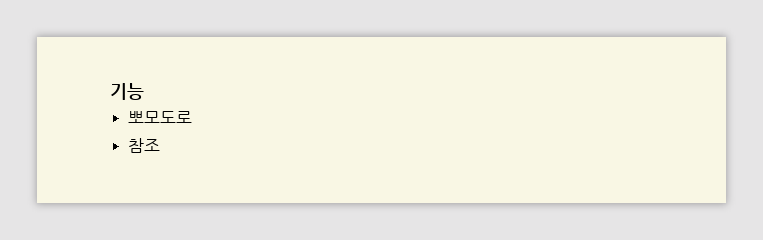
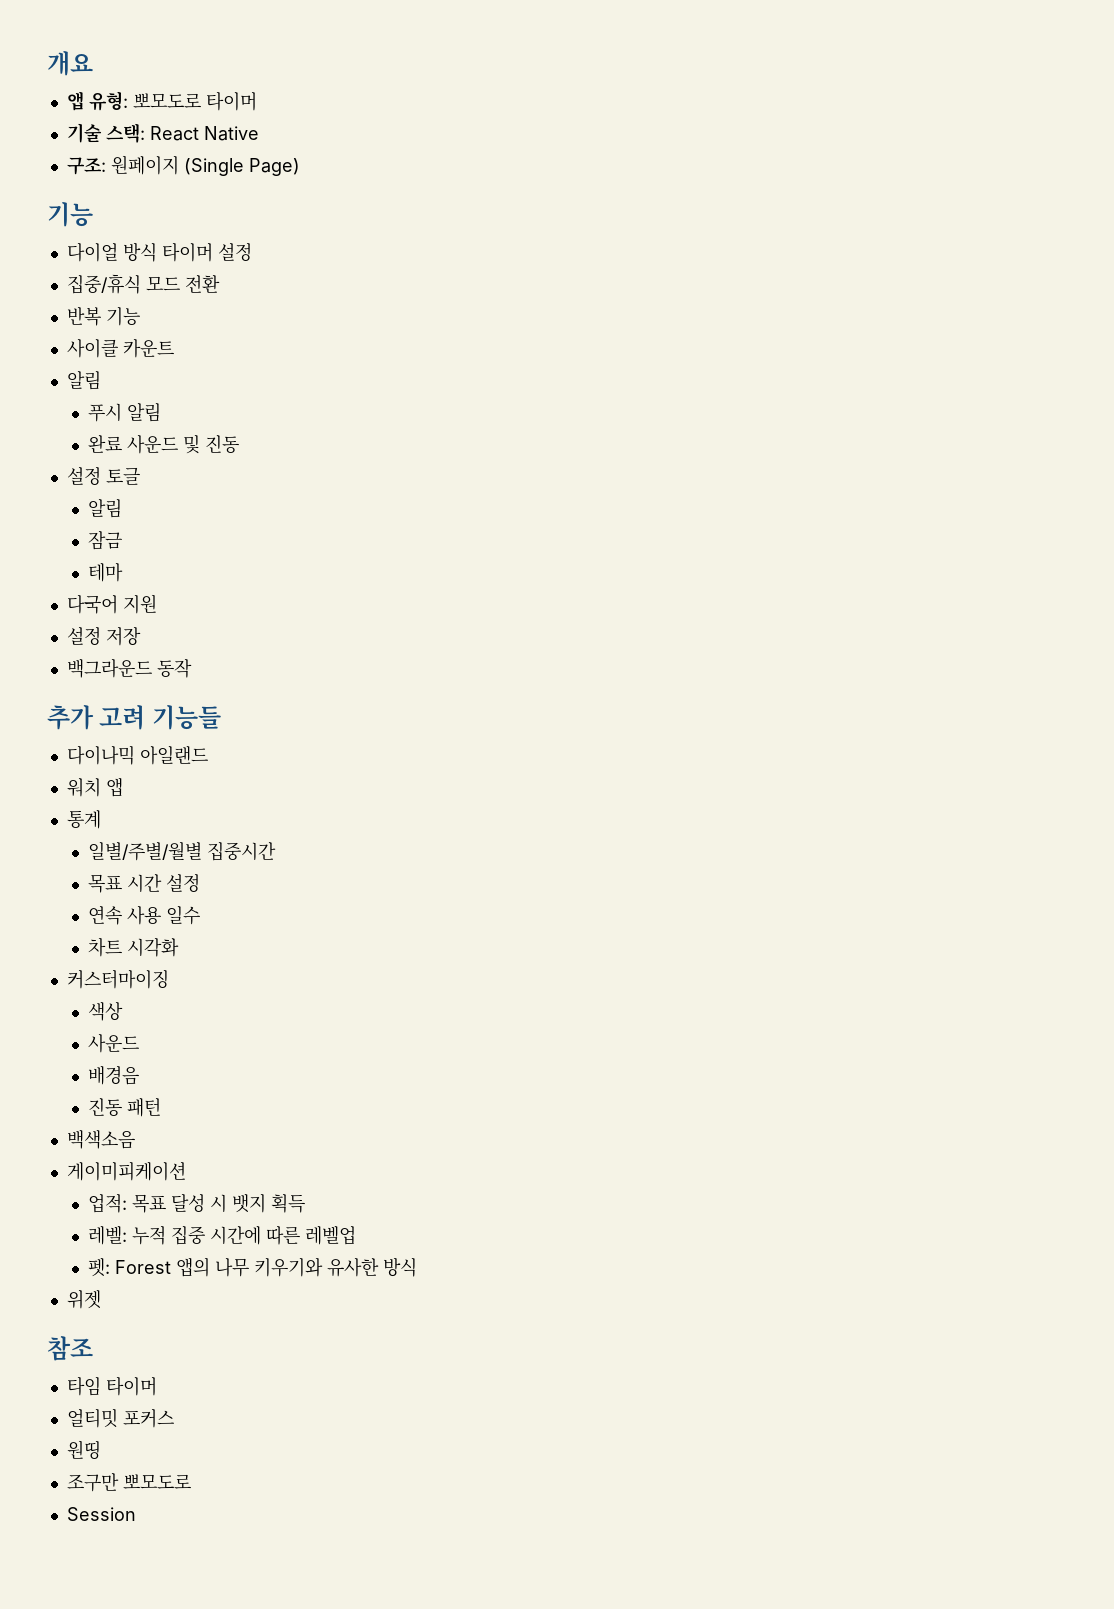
[110,83,144,100] 기능 // -> [47,51,93,76] [66,91,257,111] [66,123,259,143] [66,155,300,176] [47,202,93,227] [66,242,252,262] [66,274,220,294] [66,307,140,326] [66,339,174,358] [66,371,101,390] [88,403,162,422] [88,435,240,454] [66,467,140,485] [88,499,123,518] [88,531,123,550] [88,563,124,582] [66,594,157,614] [66,627,141,646] [66,659,192,678] [47,705,221,730] [66,745,208,765] [66,777,123,797] [66,810,101,829] [88,842,277,861] [88,874,201,893] [88,906,201,925] [88,937,180,957] [66,969,169,989] [88,1002,124,1021] [88,1034,140,1053] [88,1066,140,1085] [88,1098,162,1117] [66,1130,135,1149] [66,1161,186,1181] [88,1193,306,1213] [88,1226,357,1245] [88,1257,418,1277] [66,1290,101,1309] [47,1336,93,1361] [66,1376,157,1396] [66,1408,174,1428] [66,1440,101,1459] [66,1473,119,1492] 개요 // 앱 유형: 뽀모도로 타이머 // 기술 스택: React Native // 구조: 원페이지 (Single Page) // 기능 // 다이얼 방식 타이머 설정 // 집중/휴식 모드 전환 // 반복 기능 // 사이클 카운트 // 알림 // 푸시 알림 // 완료 사운드 및 진동 // 설정 토글 // 알림 // 잠금 // 테마 // 다국어 지원 // 설정 저장 // 백그라운드 동작 // 추가 고려 기능들 // 다이나믹 아일랜드 // 워치 앱 // 통계 // 일별/주별/월별 집중시간 // 목표 시간 설정 // 연속 사용 일수 // 차트 시각화 // 커스터마이징 // 색상 // 사운드 // 배경음 // 진동 패턴 // 백색소음 // 게이미피케이션 // 업적: 목표 달성 시 뱃지 획득 // 레벨: 누적 집중 시간에 따른 레벨업 // 펫: Forest 앱의 나무 키우기와 유사한 방식 // 위젯 // 참조 // 타임 타이머 // 얼티밋 포커스 // 원띵 // 조구만
[128,138,161,153] 참조 -> [66,1507,136,1521] Session

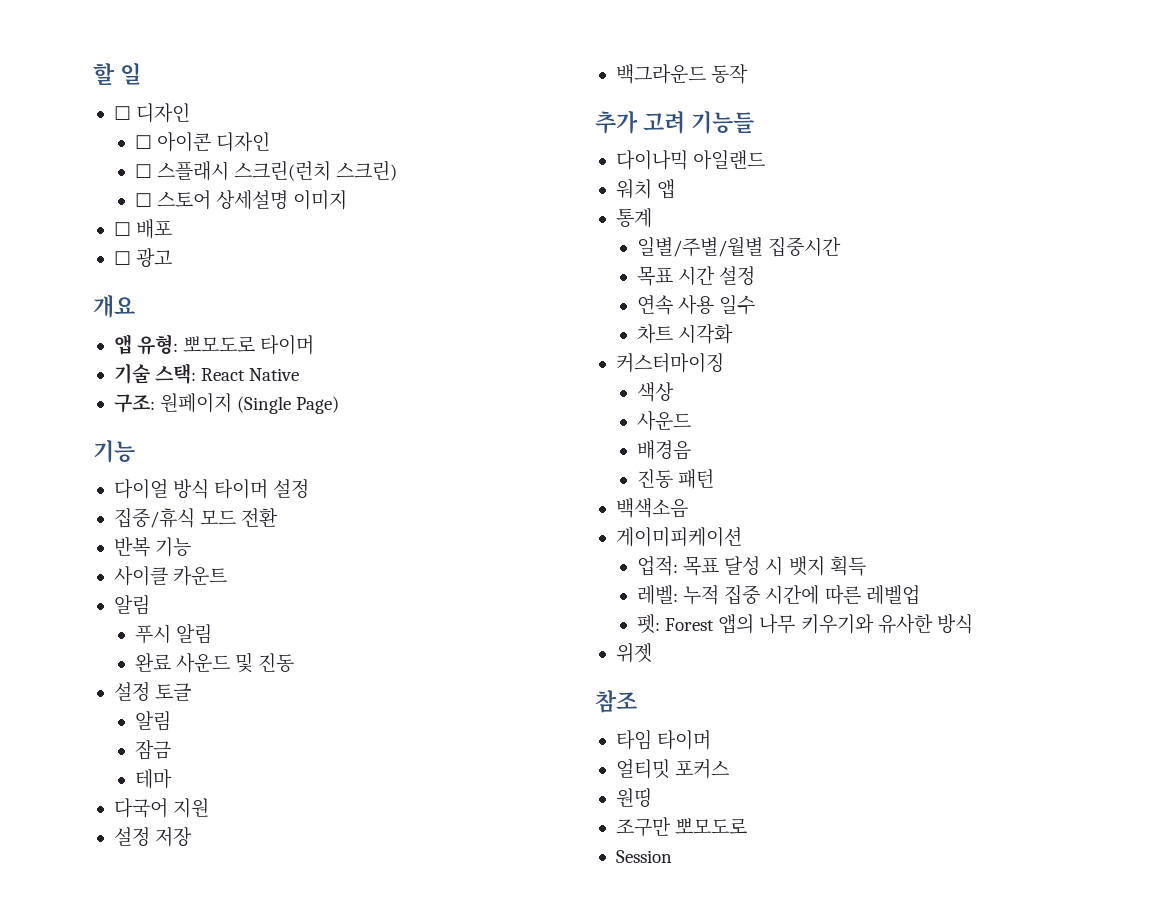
(47, 63) none -> [93,63,141,85] [113,103,191,123] [135,132,271,152] [135,161,398,181] [135,190,348,210] [113,219,173,239] [113,248,173,268] 할 일 // ☐ 디자인 // ☐ 아이콘 디자인 // ☐ 스플래시 스크린(런치 스크린) // ☐ 스토어 상세설명 이미지 // ☐ 배포 // ☐ 광고 //

